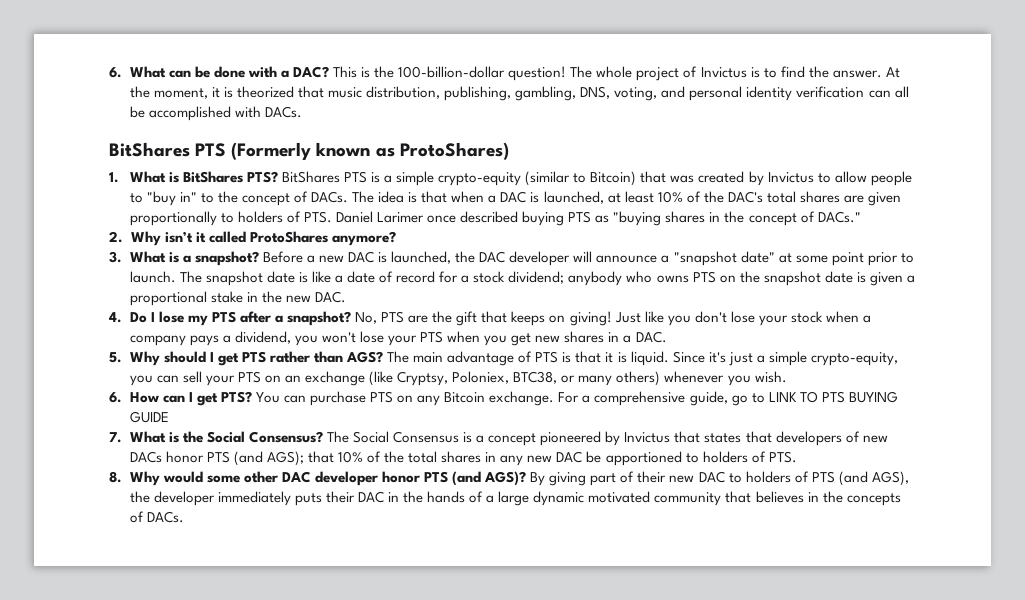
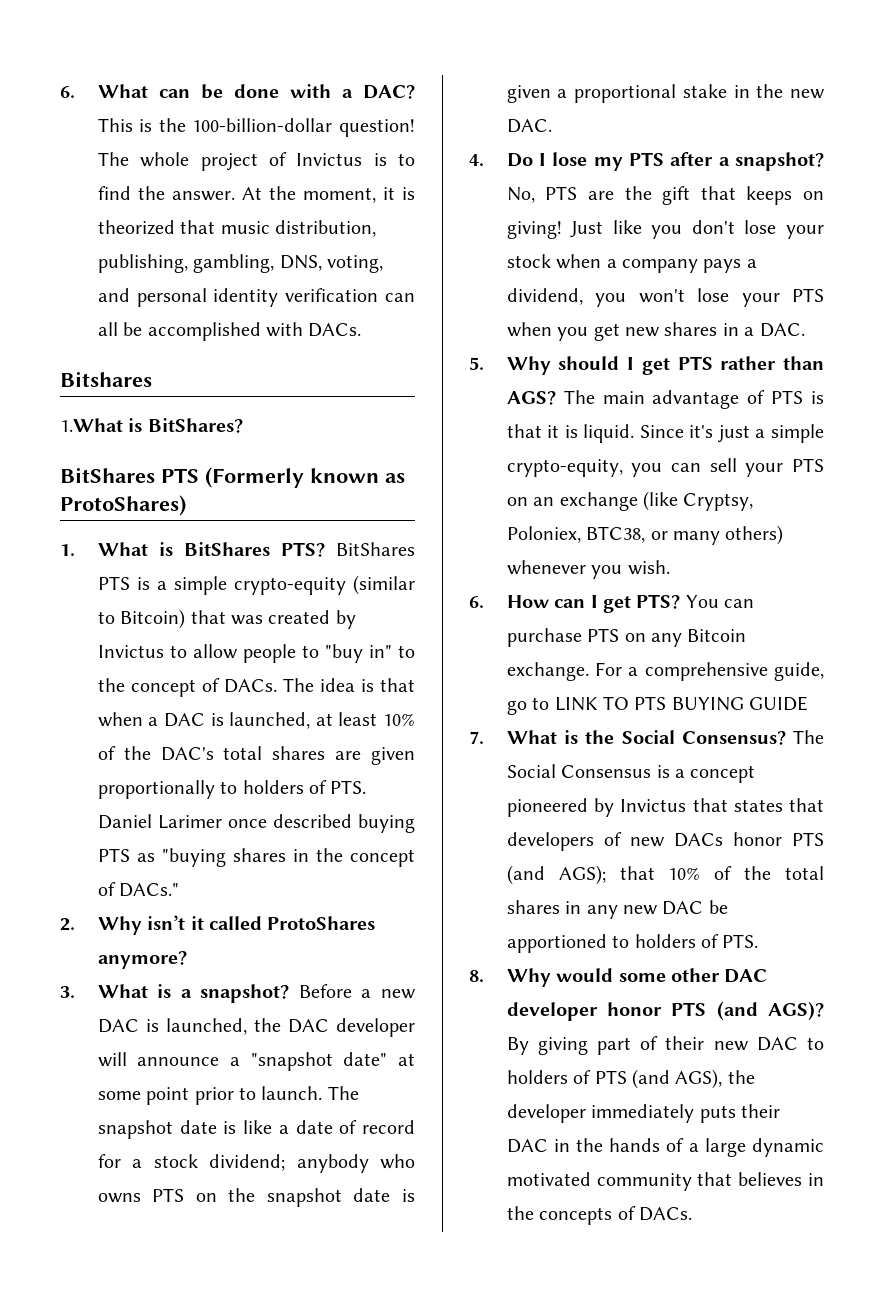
(302, 112) none -> [60,371,152,387] [60,418,243,433] // Bitshares // 1.What is BitShares?

